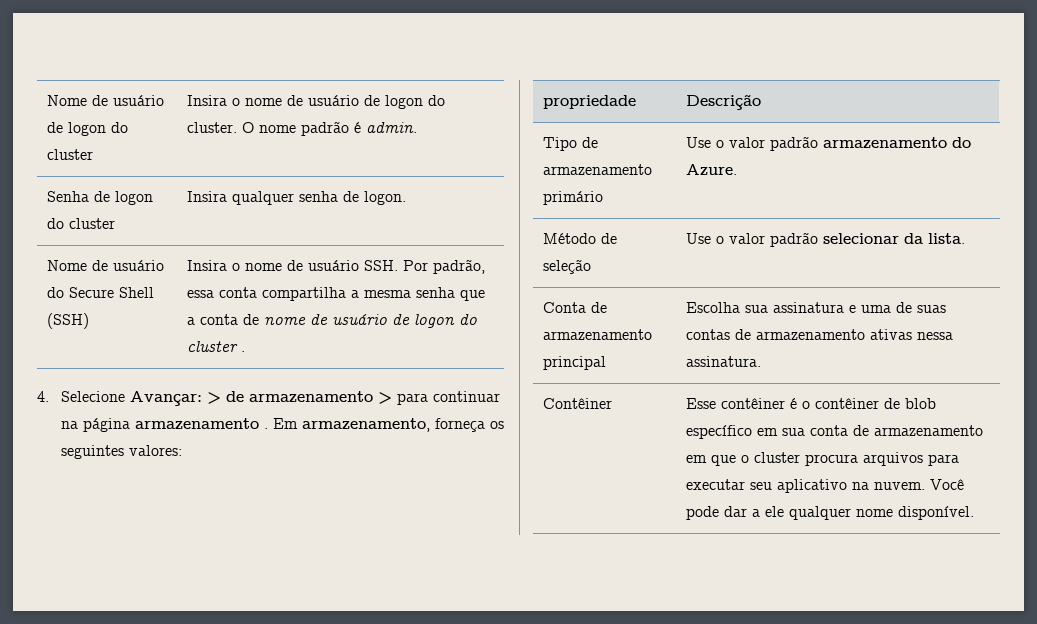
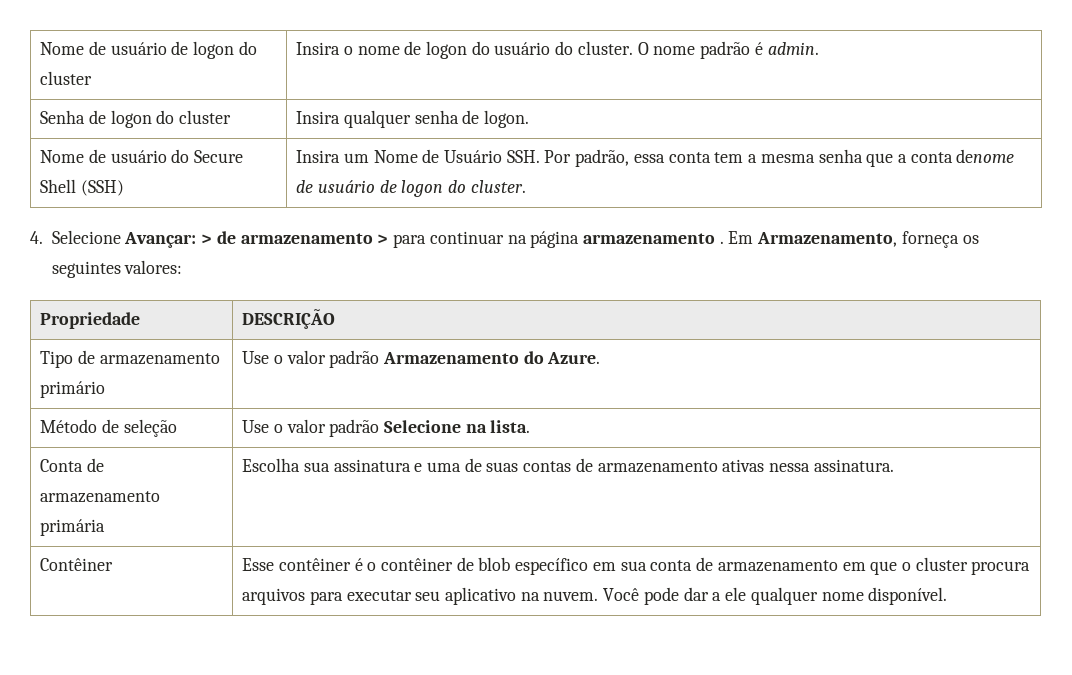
[308,95,424,109] usuário de logon -> [425,41,551,59] logon do usuário
[232,260,360,271] o nome de usuário -> [343,149,502,163] um Nome de Usuário
[262,287,347,301] compartilha -> [714,152,744,163] tem
[243,314,478,328] [187,341,246,352] de nome de usuário de logon do cluster . -> [956,149,1015,163] [296,180,526,197] denome de usuário de logon do cluster.
[301,418,430,432] armazenamento, -> [757,232,898,247] Armazenamento,
[543,95,637,109] [686,94,762,110] propriedade | Descrição -> [40,312,141,329] [242,309,336,329] Propriedade | DESCRIÇÃO
[823,137,948,149] armazenamento -> [382,352,519,364] Armazenamento
[823,233,924,244] selecionar da -> [383,420,487,433] Selecione na
[543,356,607,370] principal -> [40,519,106,536] primária

